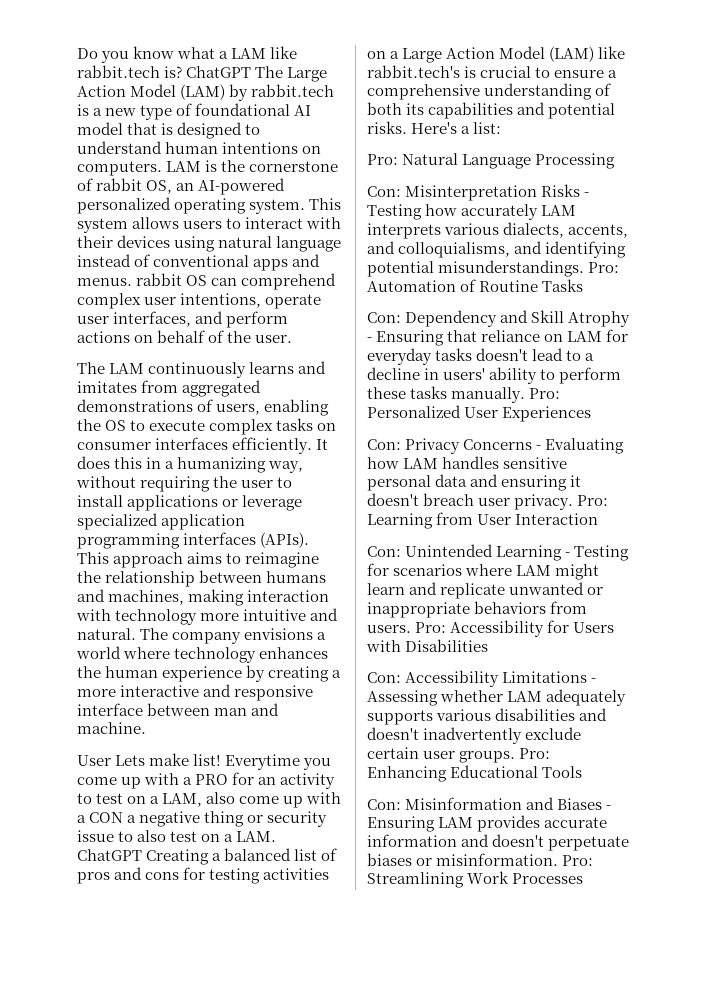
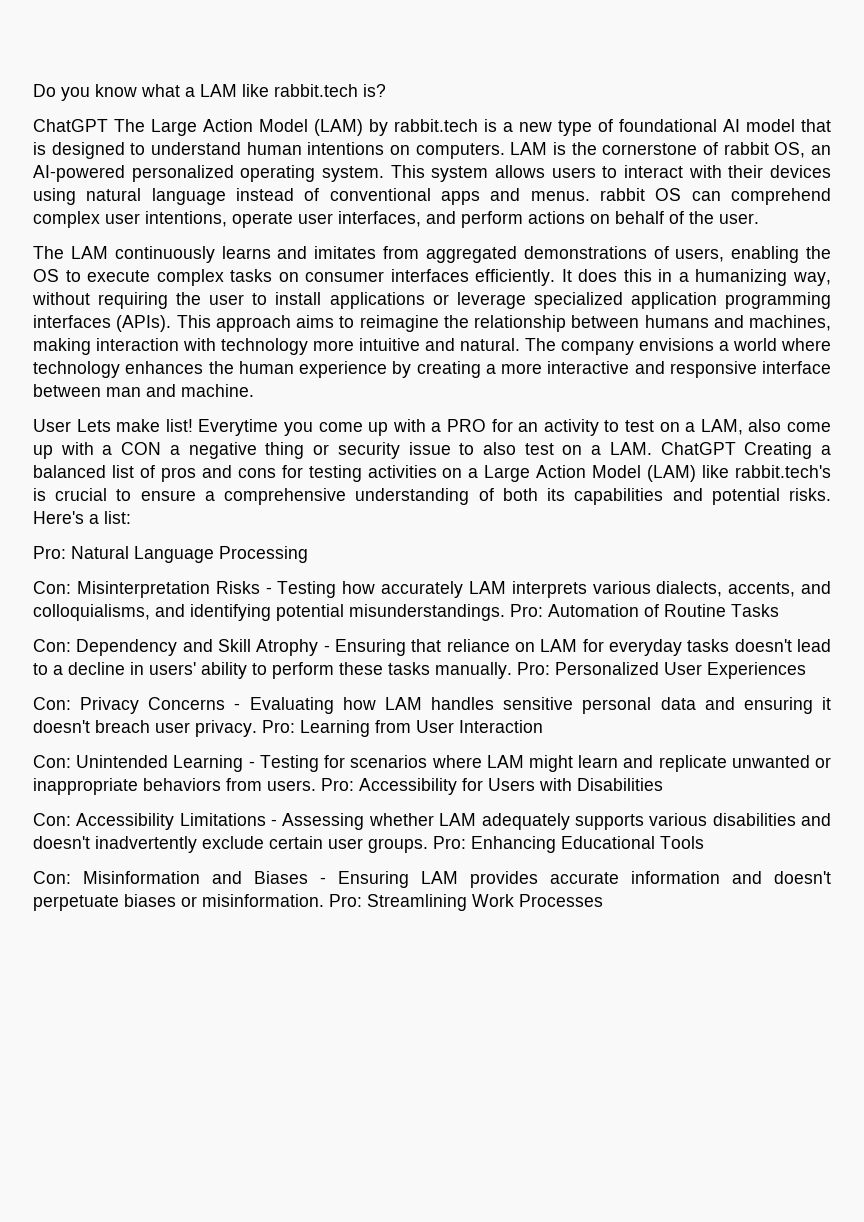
(183, 72) none -> (386, 90) //

